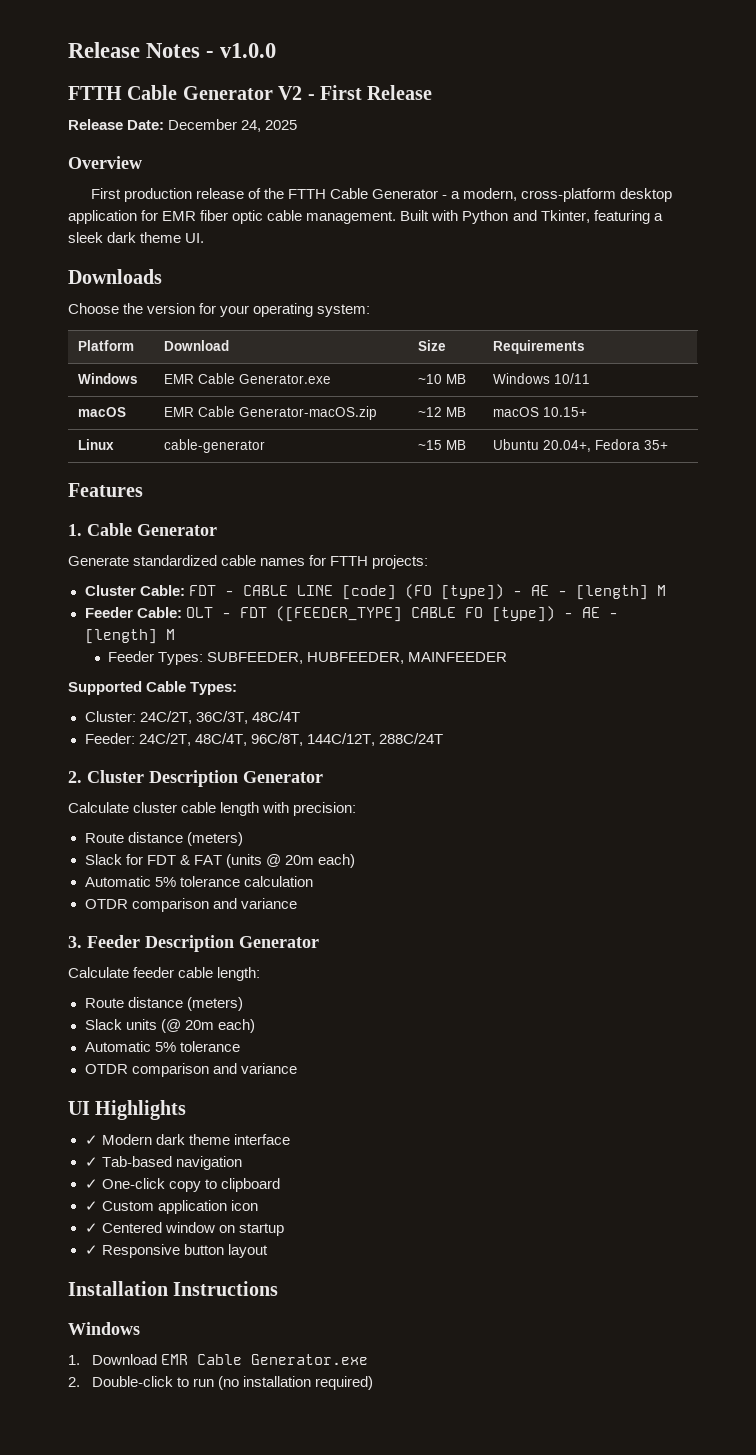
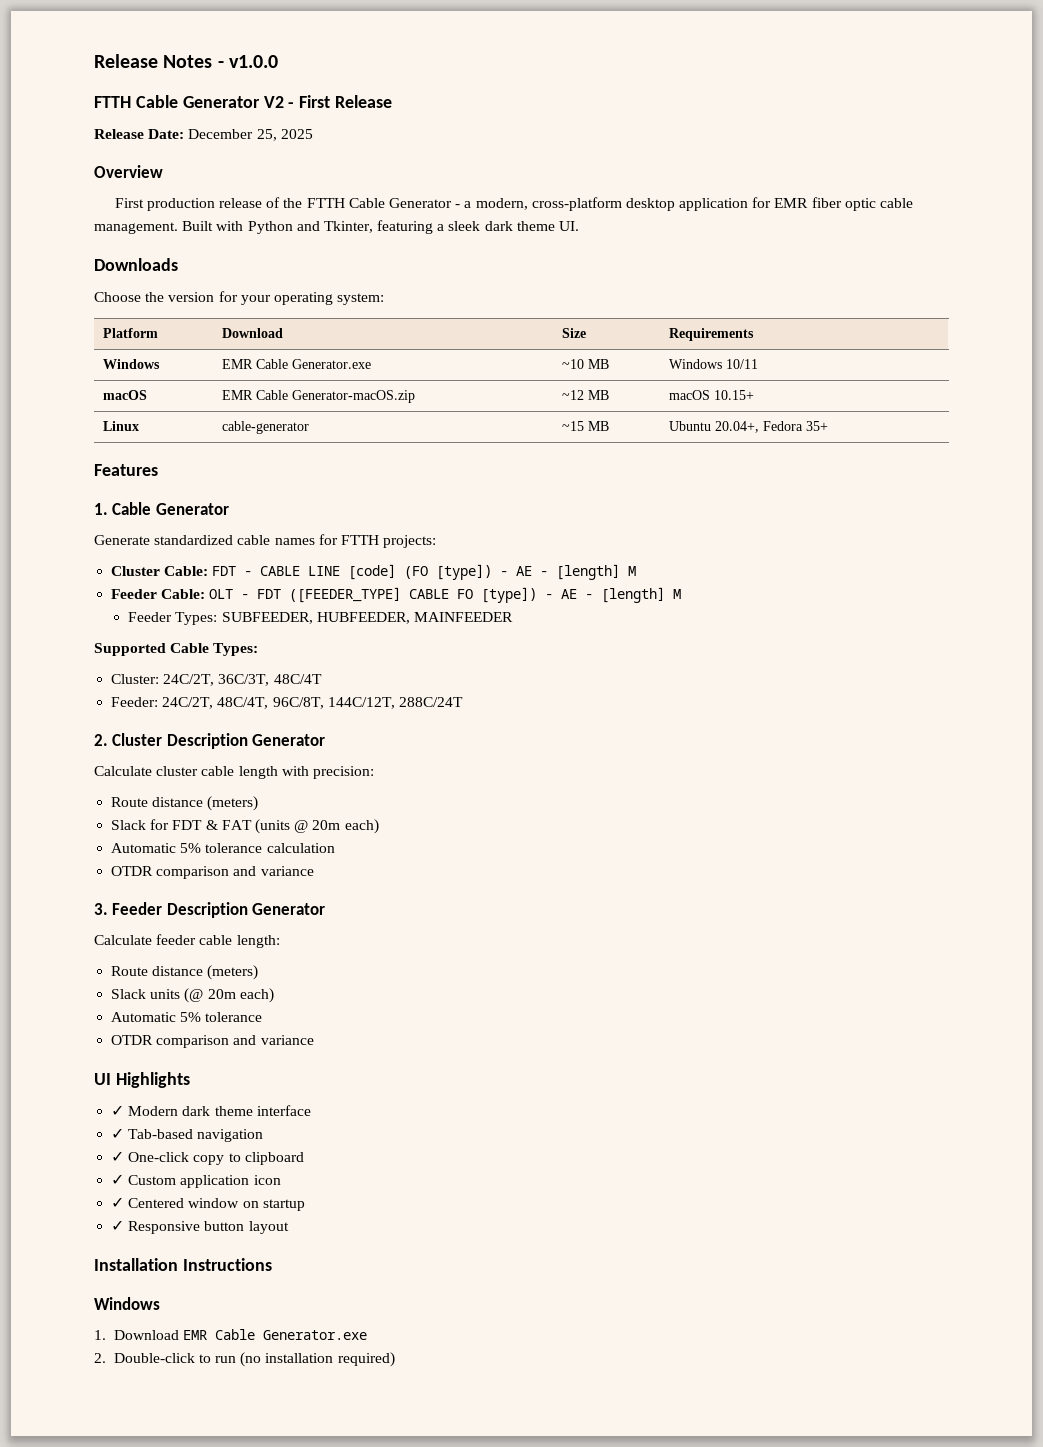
[241,120,262,132] 24, -> [256,129,277,141] 25,

